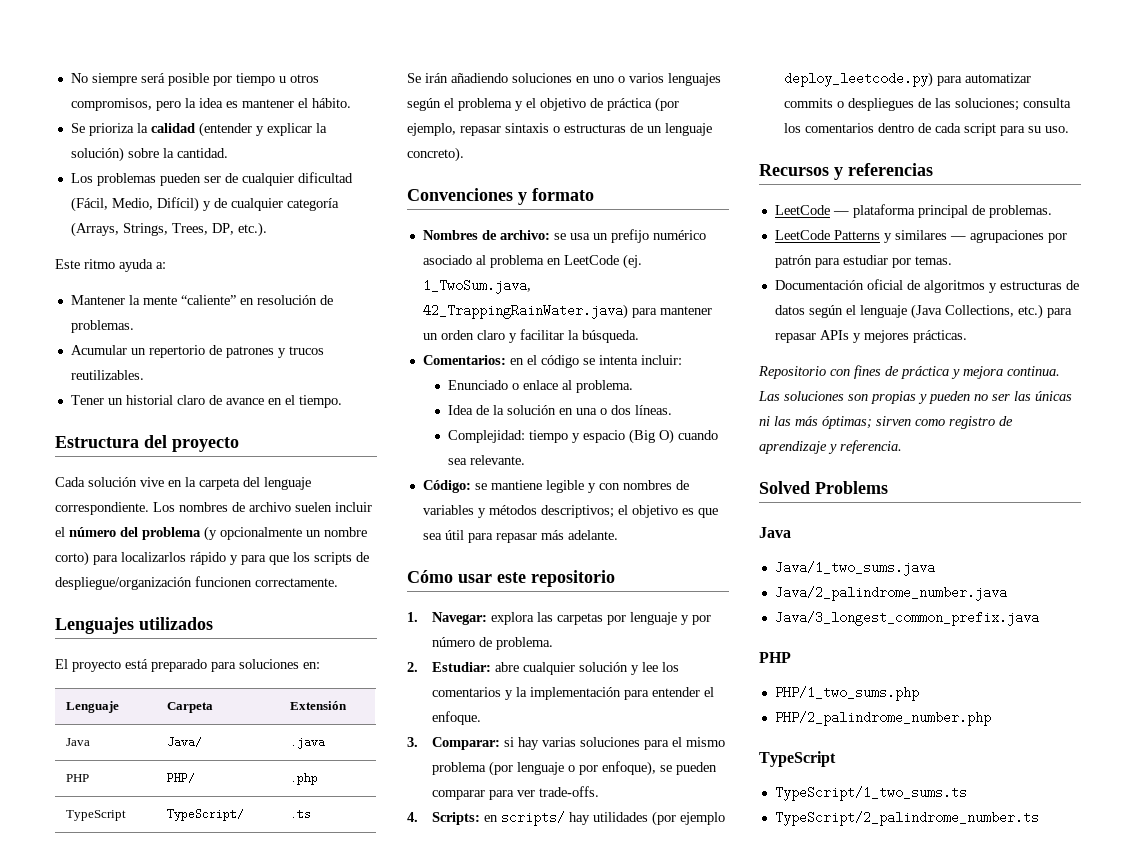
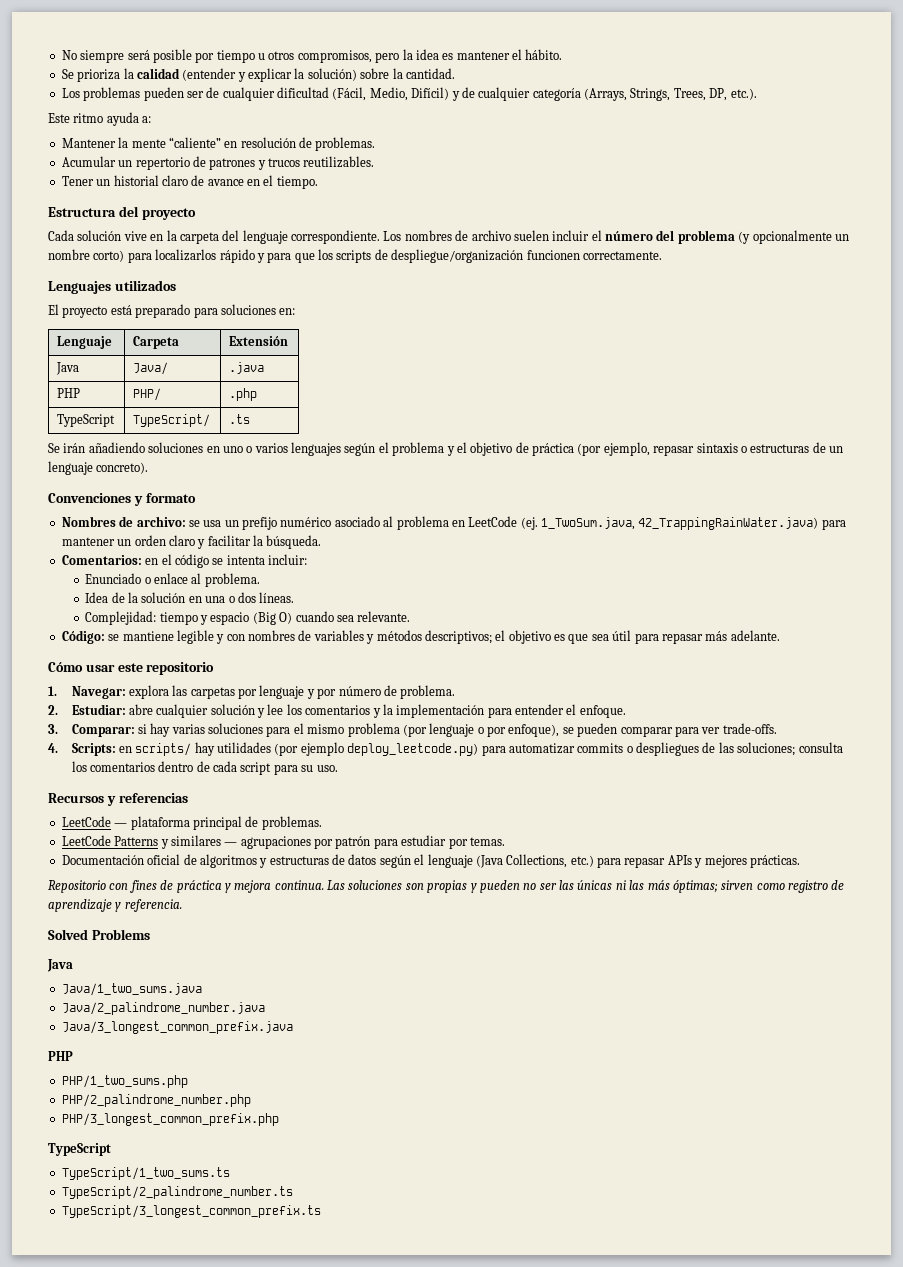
(991, 718) none -> [61,1113,279,1126] // PHP/3_longest_common_prefix.php
(1039, 818) none -> [61,1205,321,1218] // TypeScript/3_longest_common_prefix.ts

